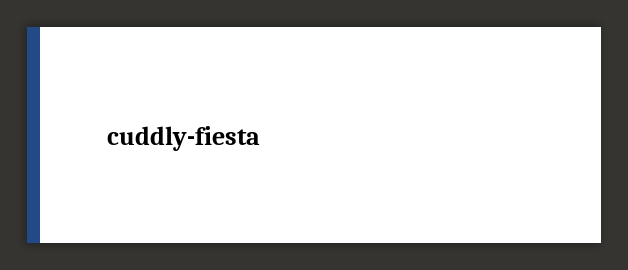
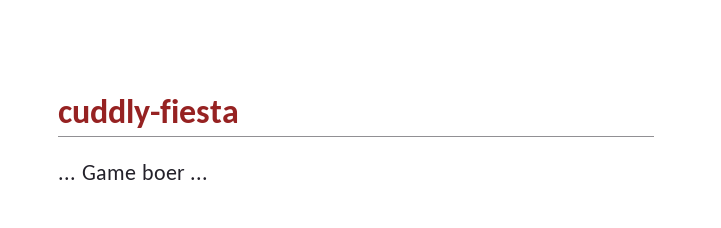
(260, 138) none -> [58,164,209,180] // ... Game boer ...

